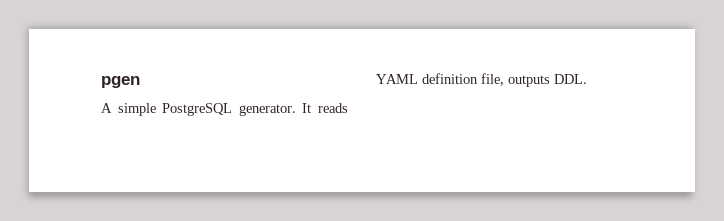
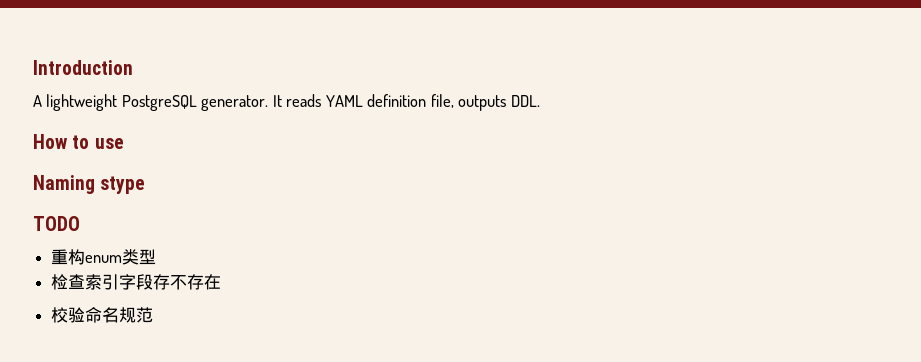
[101,76,140,88] pgen -> [33,60,133,75] Introduction
[117,103,156,116] simple -> [46,94,118,111] lightweight
(587, 79) none -> [33,134,124,149] [33,175,146,194] [33,216,80,231] [51,249,157,265] [51,274,222,290] [51,307,154,323] // How to use // Naming stype // TODO // 重构enum类型 // 检查索引字段存不存在 // 校验命名规范

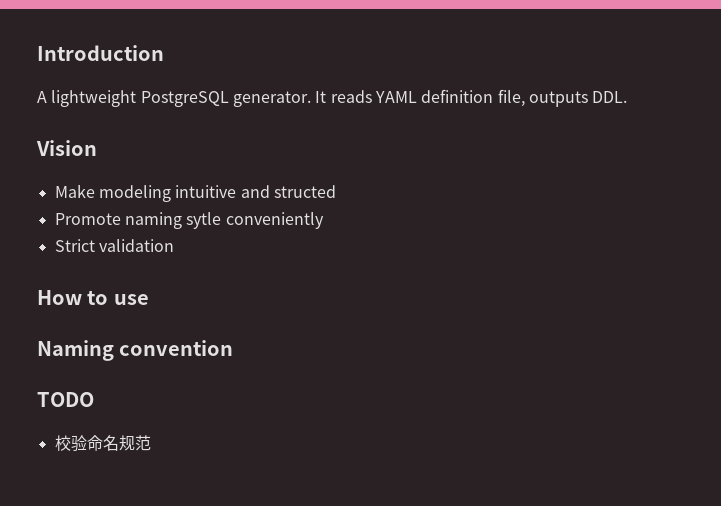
(540, 101) none -> [36,140,97,156] [54,184,336,202] [54,212,324,229] [54,239,174,252] // Vision // Make modeling intuitive and structed // Promote naming sytle conveniently // Strict validation
[100,176,146,194] stype -> [119,340,234,356] convention
[51,249,157,265] [51,274,222,290] // 重构enum类型 // 检查索引字段存不存在 -> (94, 399) none

